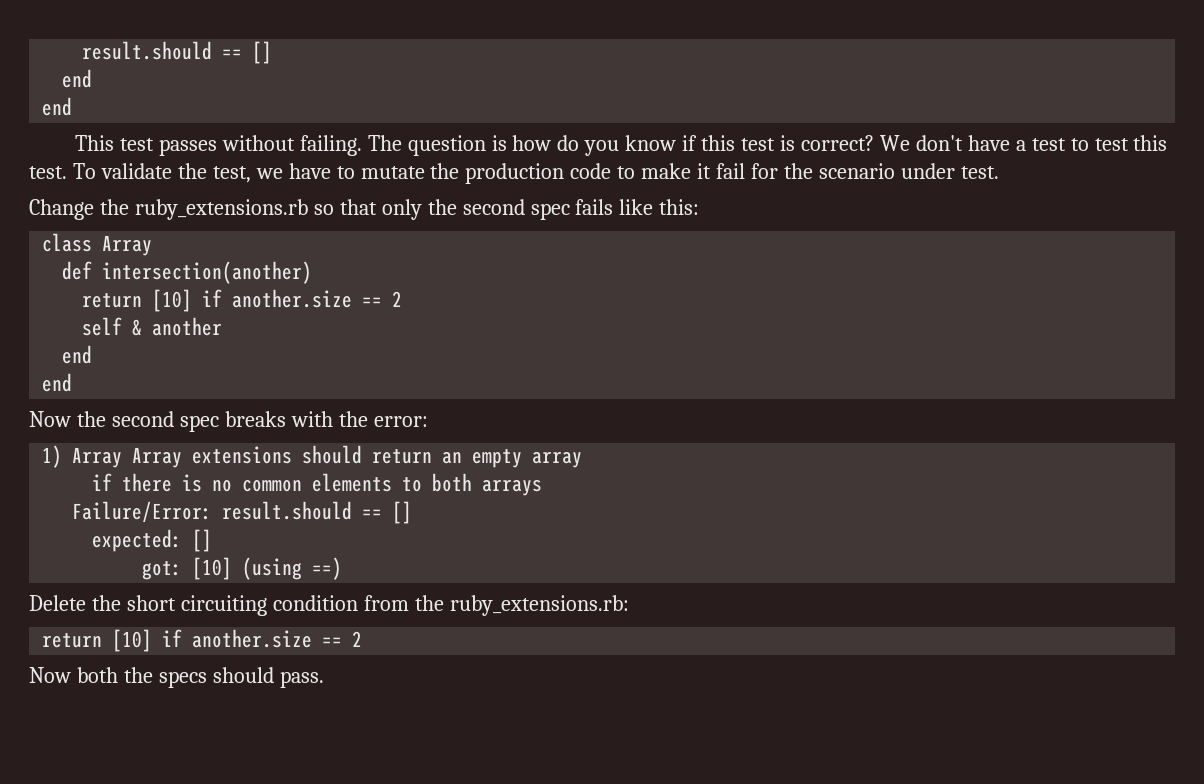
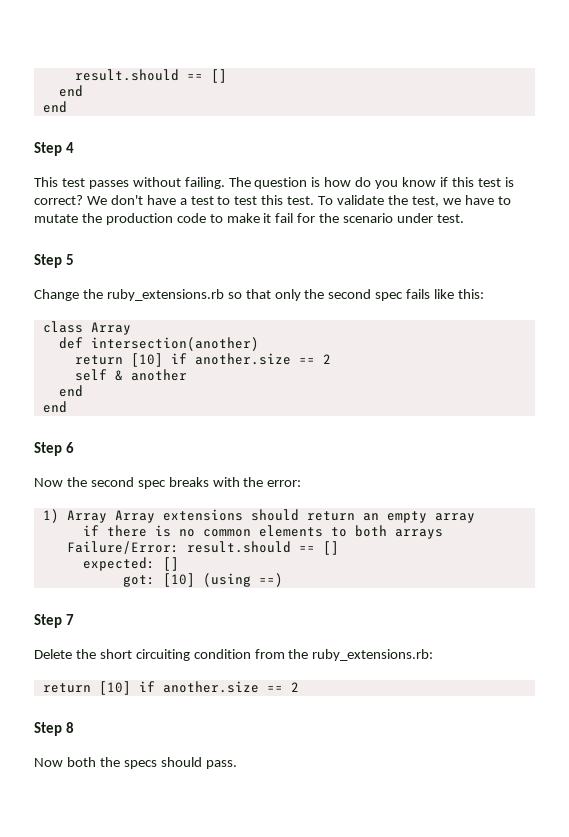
(73, 106) none -> [34,142,75,156] // Step 4
(999, 172) none -> [34,254,75,268] // Step 5
(73, 382) none -> [34,442,75,456] // Step 6
(343, 568) none -> [34,614,75,628] // Step 7
(363, 639) none -> [34,722,75,736] // Step 8

